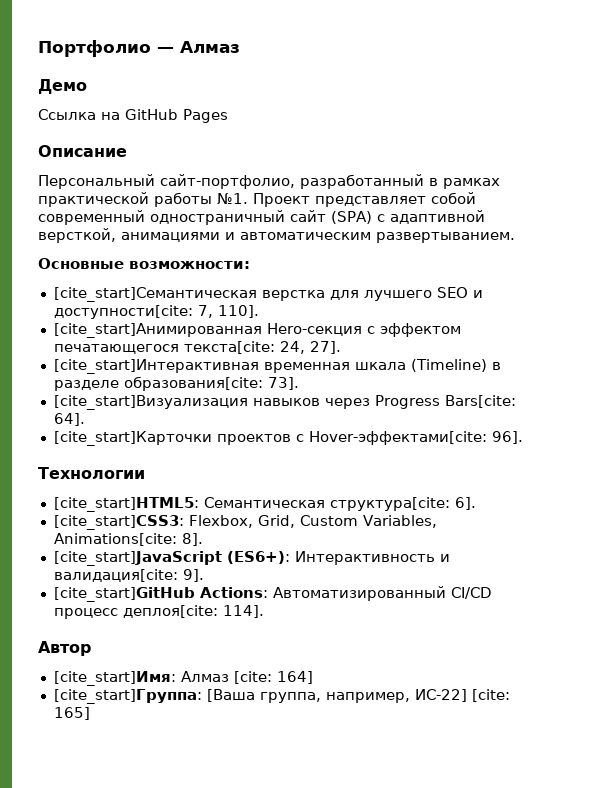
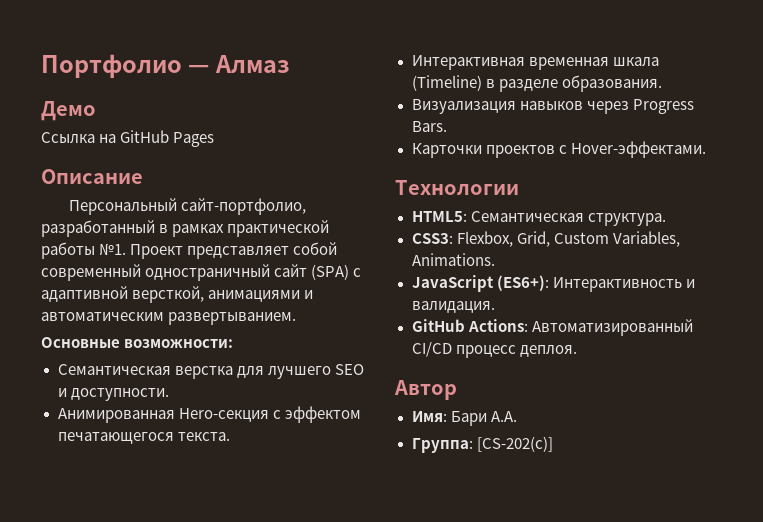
[53,287,257,302] [cite_start]Семантическая -> [57,364,171,375] Семантическая
[53,305,259,319] [53,323,461,338] [53,341,341,354] [53,359,259,374] доступности[cite: 7, 110]. // [cite_start]Анимированная Hero-секция с эффектом печатающегося текста[cite: 24, 27]. // [cite_start]Интерактивная -> [70,388,169,401] [57,406,361,423] [57,432,230,444] [411,55,525,70] доступности. // Анимированная Hero-секция с эффектом печатающегося текста. // Интерактивная
[123,376,299,391] [53,395,516,410] [53,413,85,426] [53,431,523,446] [38,467,145,479] [53,497,476,512] [53,515,437,530] [53,533,203,546] [53,551,450,566] [53,569,204,582] [53,587,195,602] образования[cite: 73]. // [cite_start]Визуализация навыков через Progress Bars[cite: 64]. // [cite_start]Карточки проектов с Hover-эффектами[cite: 96]. // Технологии // [cite_start]HTML5: Семантическая структура[cite: 6]. // [cite_start]CSS3: Flexbox, Grid, Custom Variables, Animations[cite: 8]. // [cite_start]JavaScript (ES6+): Интерактивность и валидация[cite: 9]. // [cite_start]GitHub -> [561,75,662,92] [411,99,694,114] [411,121,447,132] [411,141,706,158] [395,180,519,195] [411,211,666,226] [411,231,680,247] [411,253,495,266] [411,275,695,292] [411,301,495,313] [411,319,465,332] образования. // Визуализация навыков через Progress Bars. // Карточки проектов с Hover-эффектами. // Технологии // HTML5: Семантическая структура. // CSS3: Flexbox, Grid, Custom Variables, Animations. // JavaScript (ES6+): Интерактивность и валидация. // GitHub
[122,605,264,618] деплоя[cite: 114]. -> [519,345,577,357] деплоя.
[53,671,313,686] [53,689,510,704] [53,707,90,720] [cite_start]Имя: Алмаз [cite: 164] // [cite_start]Группа: [Ваша группа, например, ИС-22] [cite: 165] -> [411,411,517,426] [411,436,553,453] Имя: Бари А.А. // Группа: [CS-202(с)]

